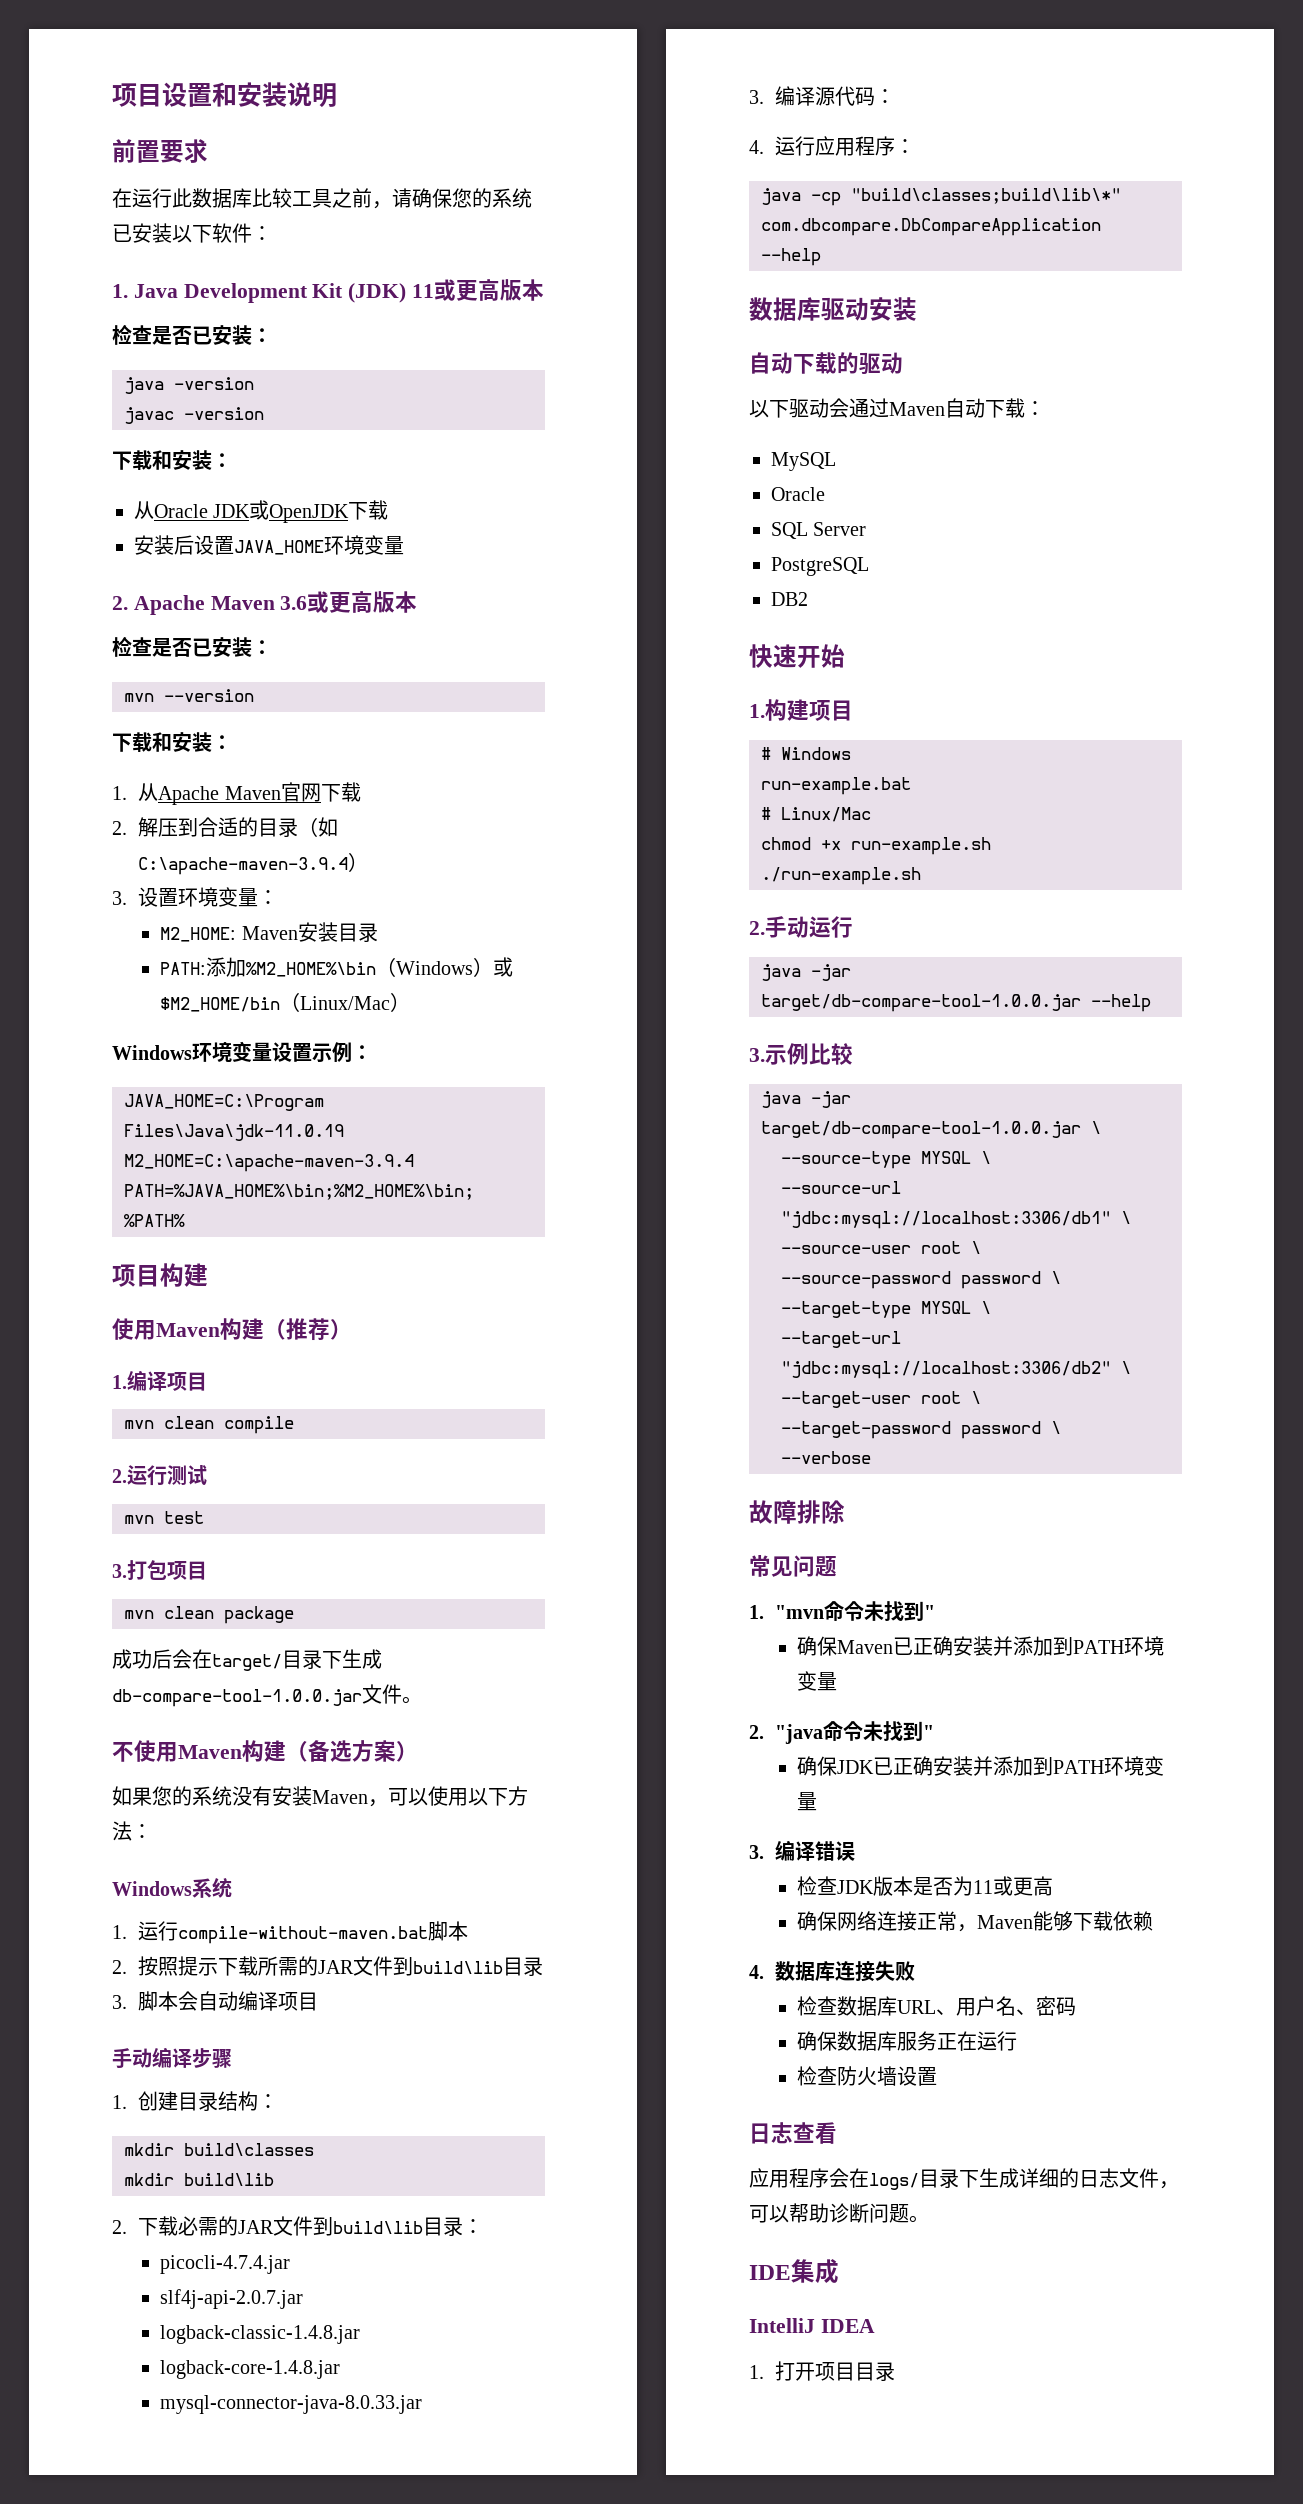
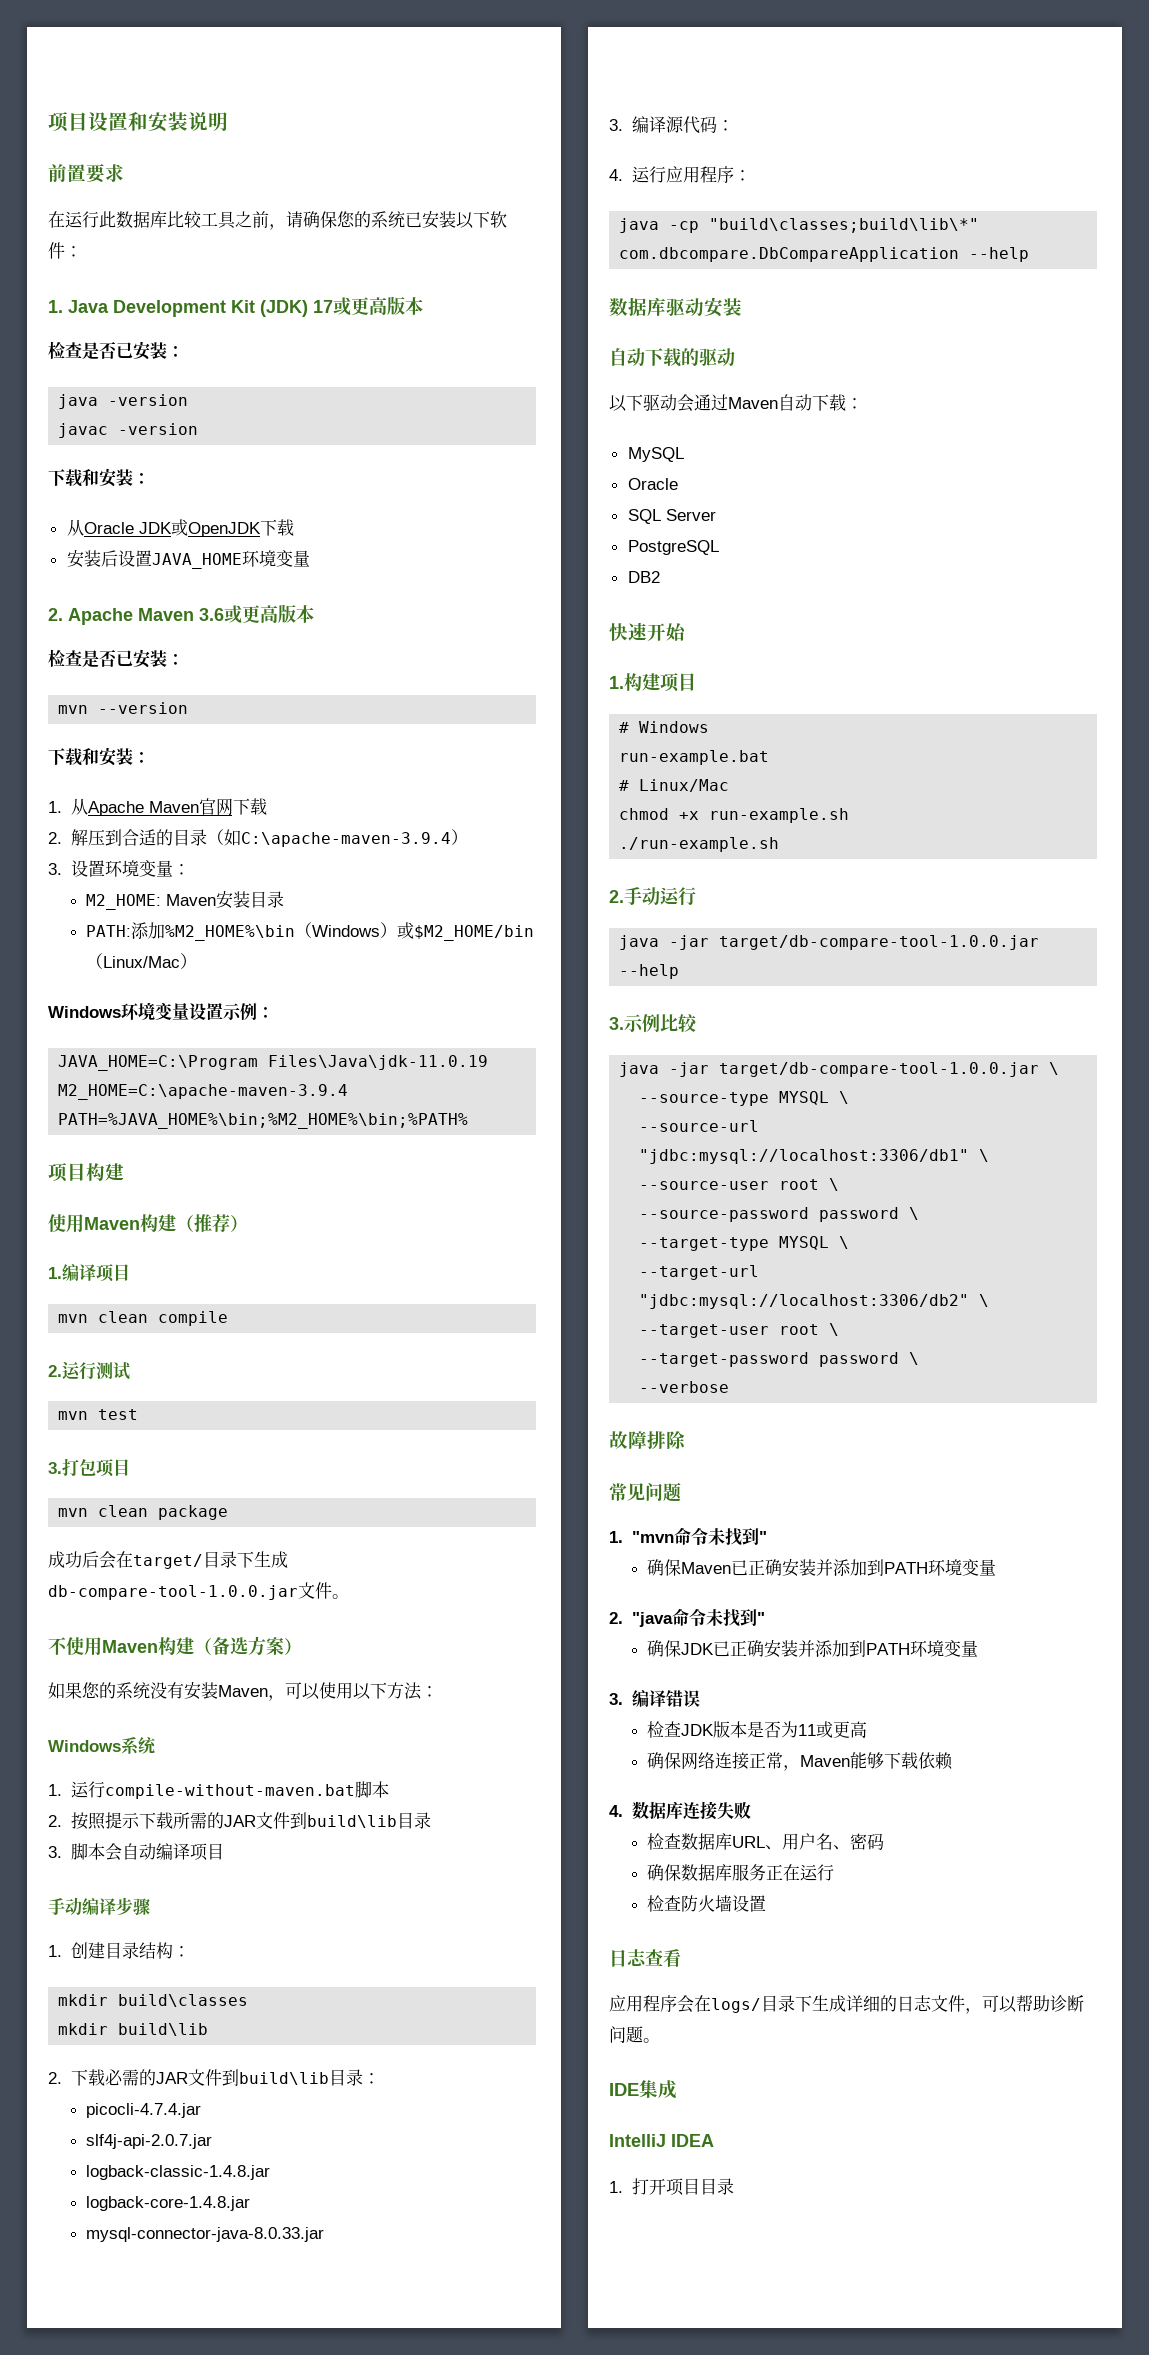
[412,284,435,298] 11 -> [313,300,333,313] 17

